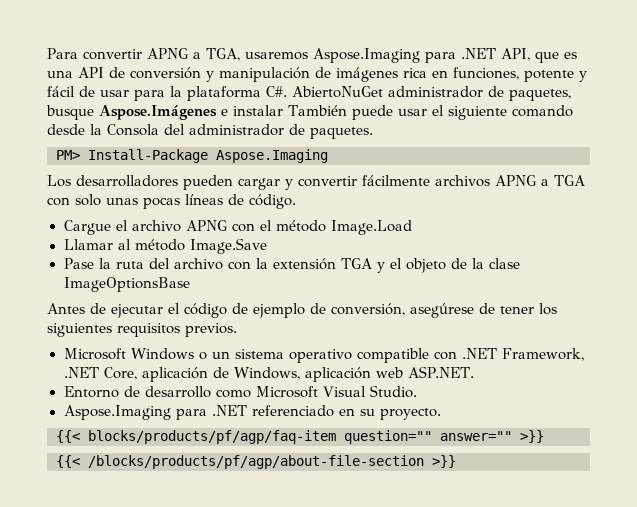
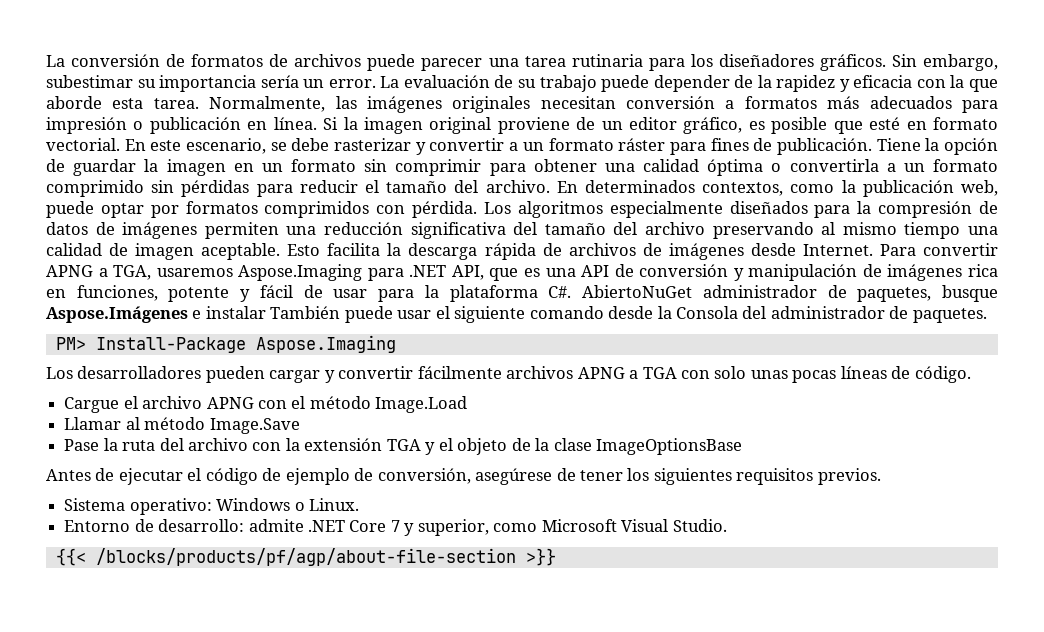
(47, 53) none -> [46,54,998,71] [46,75,998,92] [46,96,998,113] [46,117,999,134] [46,138,999,155] [46,159,998,176] [46,180,999,197] [46,201,999,218] [46,222,999,239] [46,243,873,260] La conversión de formatos de archivos puede parecer una tarea rutinaria para los diseñadores gráficos. Sin embargo, subestimar su importancia sería un error. La evaluación de su trabajo puede depender de la rapidez y eficacia con la que aborde esta tarea. Normalmente, las imágenes originales necesitan conversión a formatos más adecuados para impresión o publicación en línea. Si la imagen original proviene de un editor gráfico, es posible que esté en formato vectorial. En este escenario, se debe rasterizar y convertir a un formato ráster para fines de publicación. Tiene la opción de guardar la imagen en un formato sin comprimir para obtener una calidad óptima o convertirla a un formato comprimido sin pérdidas para reducir el tamaño del archivo. En determinados contextos, como la publicación web, puede optar por formatos comprimidos con pérdida. Los algoritmos especialmente diseñados para la compresión de datos de imágenes permiten una reducción significativa del tamaño del archivo preservando al mismo tiempo una calidad de imagen aceptable. Esto facilita la descarga rápida de archivos de imágenes desde Internet.
[63,348,584,363] [63,366,475,382] [63,385,417,398] [63,405,441,420] [56,430,544,444] Microsoft Windows o un sistema operativo compatible con .NET Framework, .NET Core, aplicación de Windows, aplicación web ASP.NET. // Entorno de desarrollo como Microsoft Visual Studio. // Aspose.Imaging para .NET referenciado en su proyecto. // {{< blocks/products/pf/agp/faq-item question="" answer="" >}} -> [64,498,359,515] [64,519,727,536] Sistema operativo: Windows o Linux. // Entorno de desarrollo: admite .NET Core 7 y superior, como Microsoft Visual Studio.

